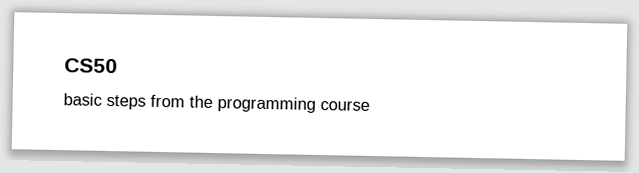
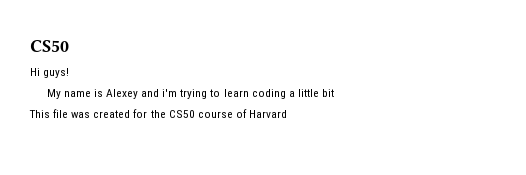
[63,93,370,113] basic steps from the programming course -> [30,68,70,78] [46,89,334,99] [29,109,287,118] Hi guys! // My name is Alexey and i'm trying to learn coding a little bit // This file was created for the CS50 course of Harvard

